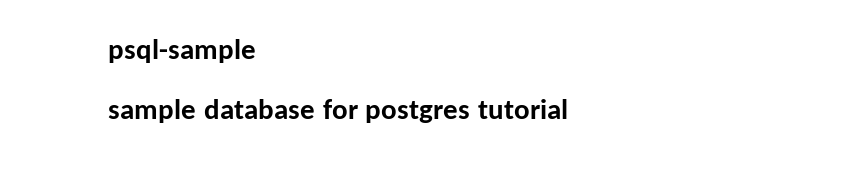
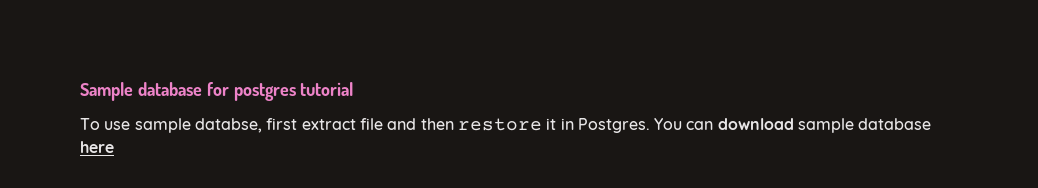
[108,39,256,63] [108,99,196,123] psql-sample // sample -> [80,82,133,101] Sample
(569, 109) none -> [80,118,932,133] [80,141,114,153] // To use sample databse, first extract file and then restore it in Postgres. You can download sample database here

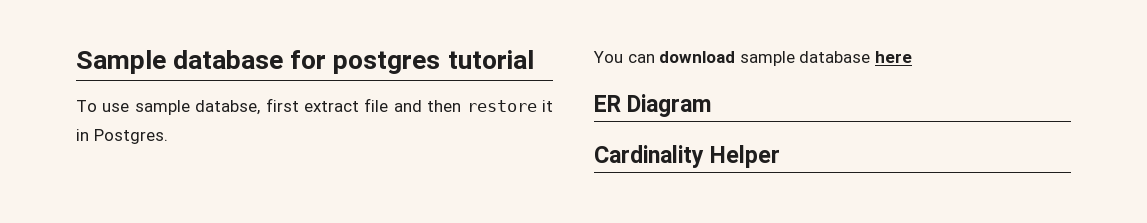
(650, 125) none -> (168, 136) //
(114, 147) none -> [594,94,712,117] [594,145,781,168] // ER Diagram // Cardinality Helper

